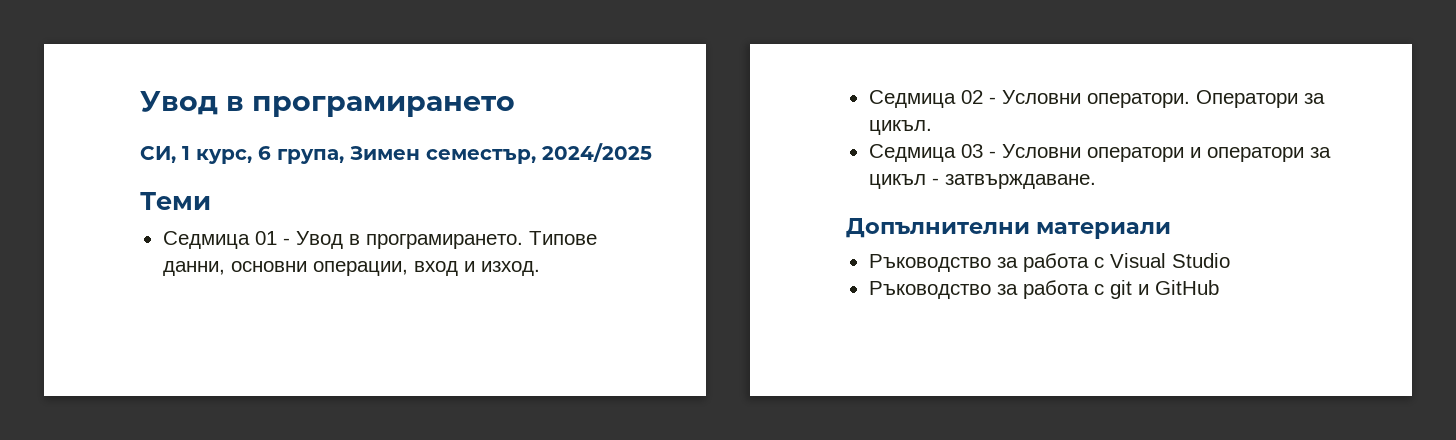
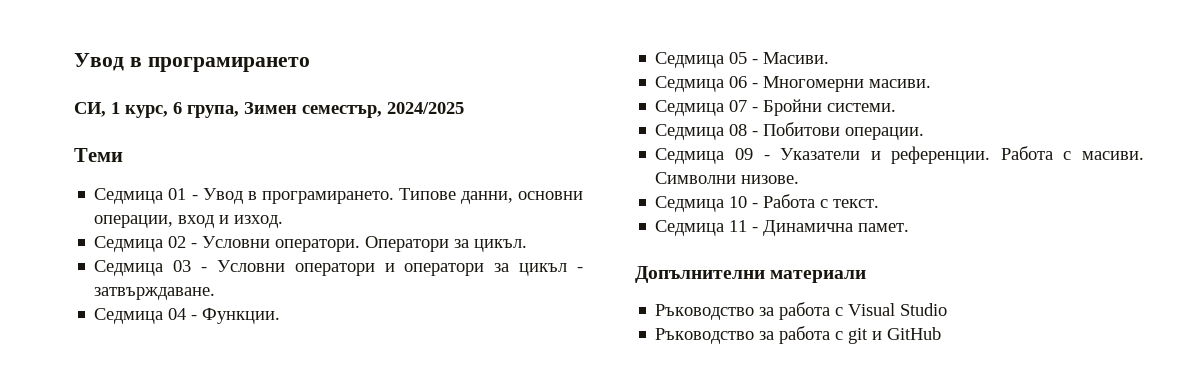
(1096, 181) none -> [94,308,281,324] [655,52,830,68] [655,76,932,92] [655,99,897,116] [655,122,925,140] [655,146,1144,164] [655,172,800,184] [655,194,880,212] [655,220,910,236] // Седмица 04 - Функции. // Седмица 05 - Масиви. // Седмица 06 - Многомерни масиви. // Седмица 07 - Бройни системи. // Седмица 08 - Побитови операции. // Седмица 09 - Указатели и референции. Работа с масиви. Символни низове. // Седмица 10 - Работа с текст. // Седмица 11 - Динамична памет.

